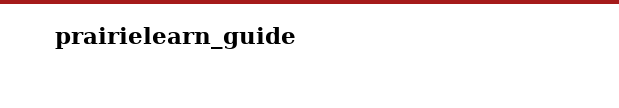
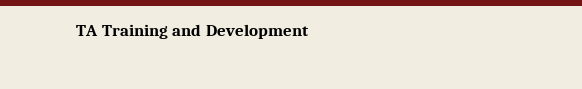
[55,27,296,49] prairielearn_guide -> [76,24,309,39] TA Training and Development

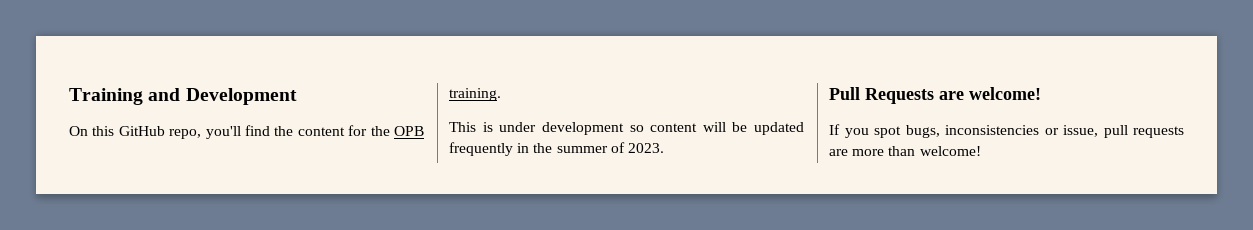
[76,25,98,36] TA -> (69, 96) none
(309, 31) none -> [69,125,424,139] [449,88,501,101] [449,122,804,135] [449,142,664,156] [829,87,1041,104] [829,124,1184,138] [829,146,981,156] // On this GitHub repo, you'll find the content for the OPB training. // This is under development so content will be updated frequently in the summer of 2023. // Pull Requests are welcome! // If you spot bugs, inconsistencies or issue, pull requests are more than welcome!

